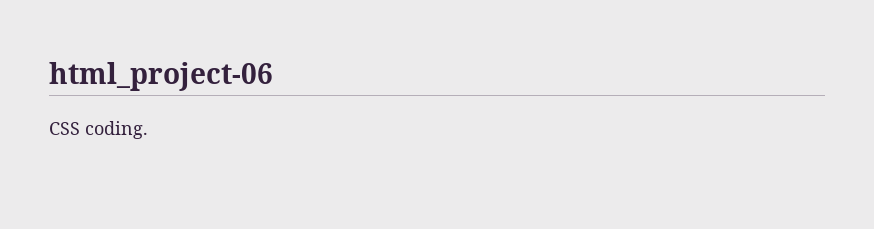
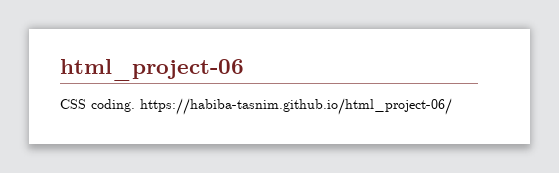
(148, 130) none -> [140,98,452,115] https://habiba-tasnim.github.io/html_project-06/

